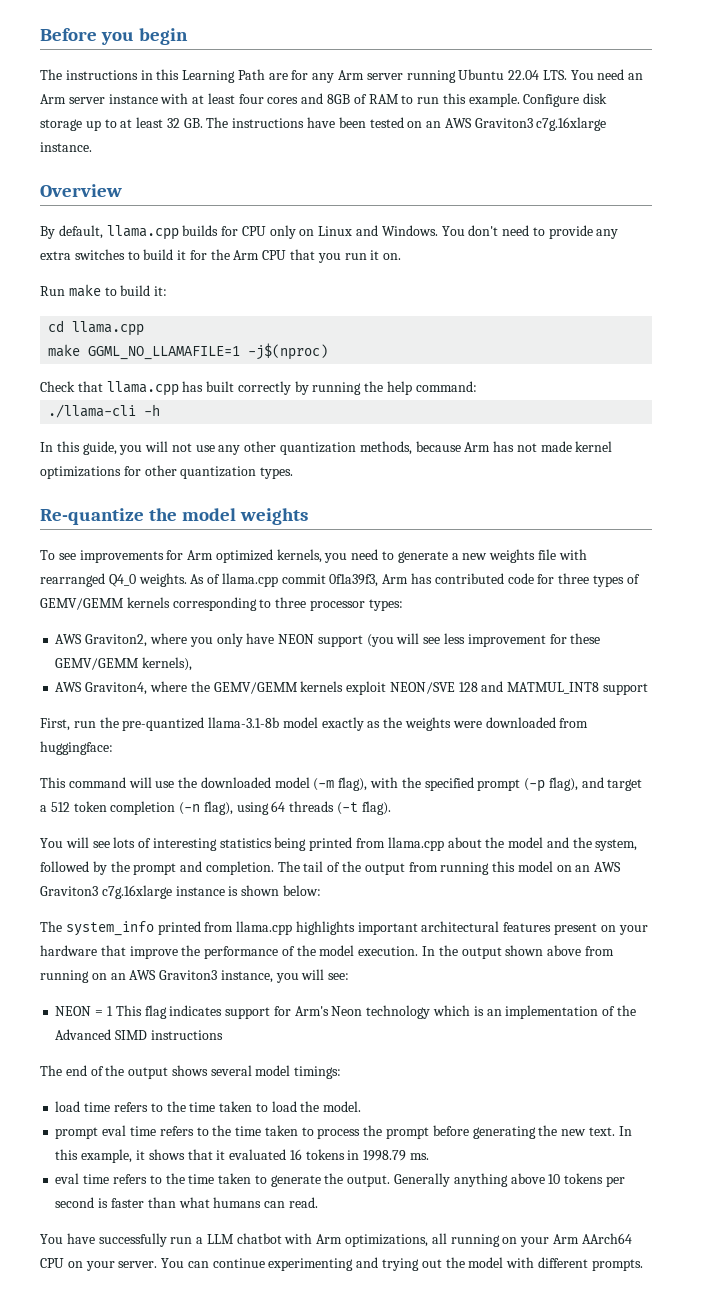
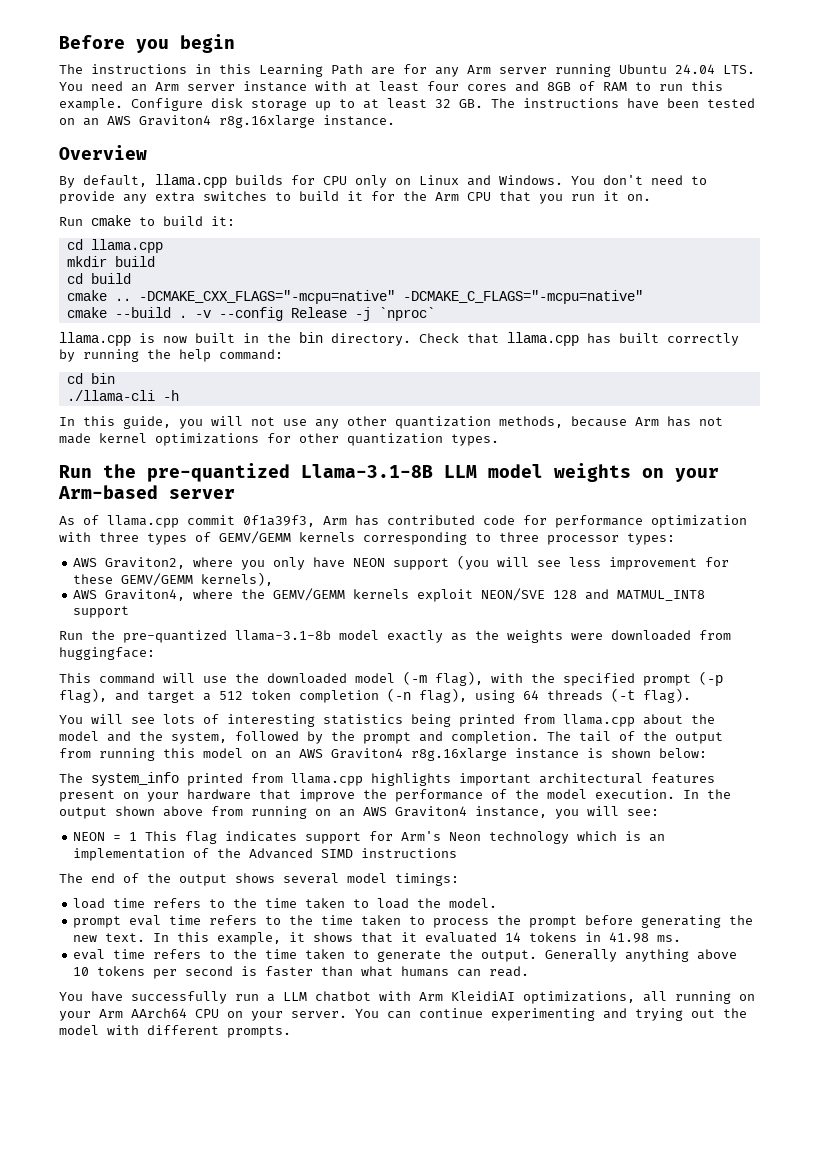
[508,70,540,80] 22.04 -> [675,64,715,74] 24.04
[474,117,607,131] Graviton3 c7g.16xlarge -> [139,115,315,128] Graviton4 r8g.16xlarge
[68,284,101,297] make -> [91,215,131,226] cmake
[48,343,329,360] make GGML_NO_LLAMAFILE=1 -j$(nproc) // -> [66,256,155,267] [66,273,131,284] [66,290,643,304] [66,307,435,321] [59,332,411,346] mkdir build // cd build // cmake .. -DCMAKE_CXX_FLAGS="-mcpu=native" -DCMAKE_C_FLAGS="-mcpu=native" // cmake --build . -v --config Release -j `nproc` // llama.cpp is now built in the bin directory.
(477, 386) none -> [66,373,115,384] // cd bin
[40,508,309,525] [40,549,587,563] [40,573,187,587] Re-quantize the model weights // To see improvements for Arm optimized kernels, you need to generate a new weights file with rearranged Q4_0 weights. -> [59,463,719,482] [58,485,235,499] Run the pre-quantized Llama-3.1-8B LLM model weights on your Arm-based server //
(555, 579) none -> [555,515,747,528] [59,532,91,542] performance optimization with
[40,718,96,731] First, run -> [59,631,83,640] Run
[40,885,172,899] Graviton3 c7g.16xlarge -> [331,748,507,761] Graviton4 r8g.16xlarge
[159,970,218,980] Graviton3 -> [395,806,467,817] Graviton4
[289,1149,302,1160] 16 -> [505,932,522,942] 14
[363,1150,407,1161] 1998.79 -> [609,932,650,943] 41.98
(343, 1239) none -> [451,991,515,1001] KleidiAI

